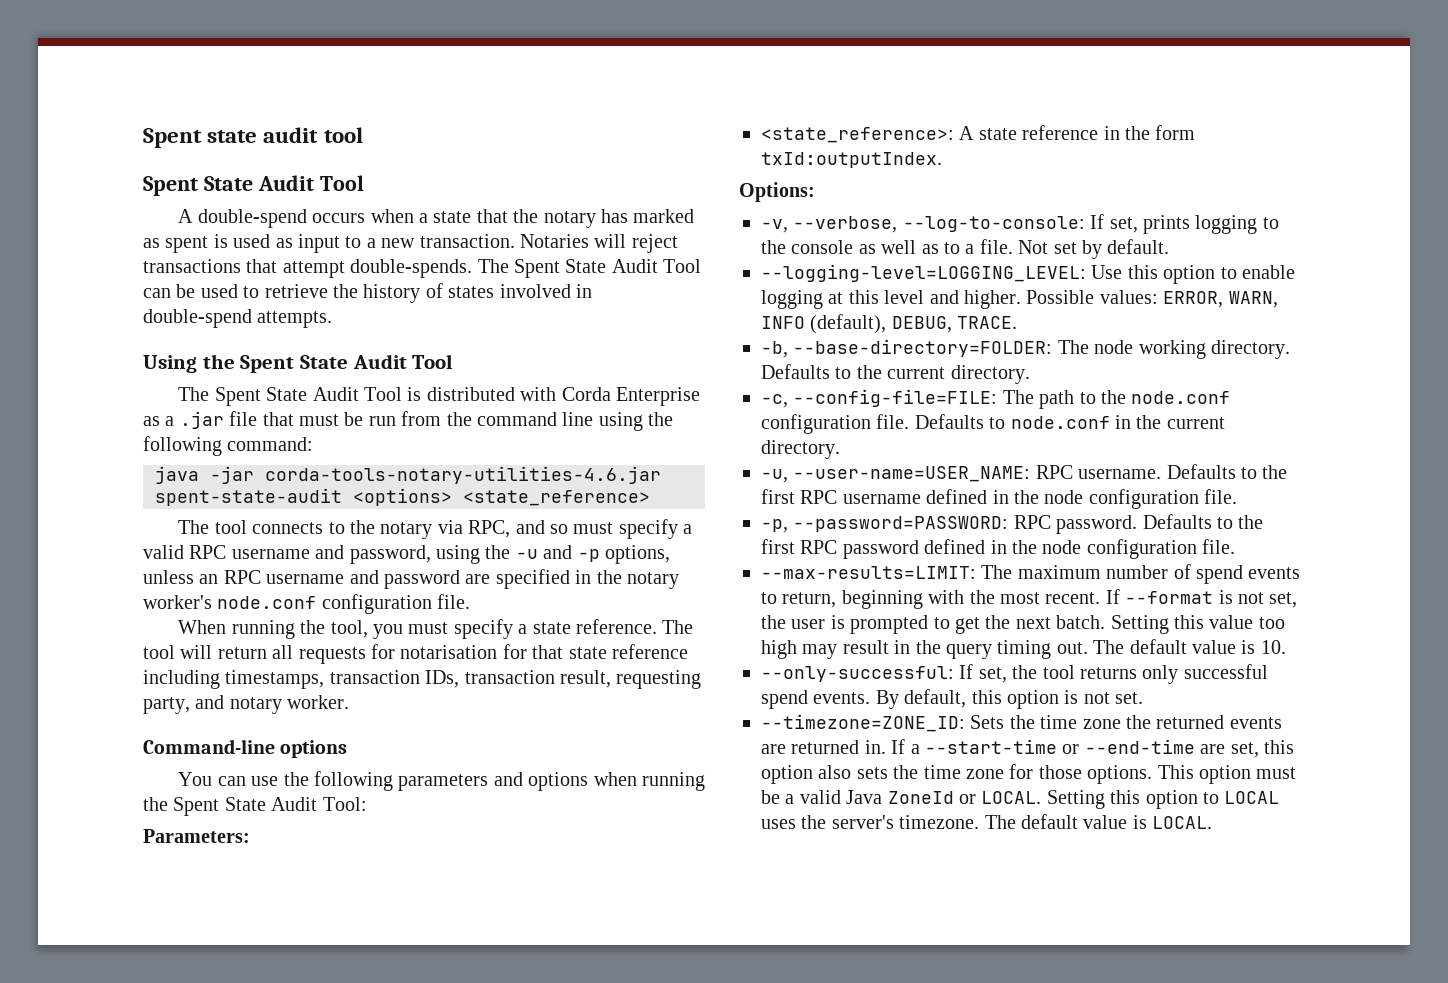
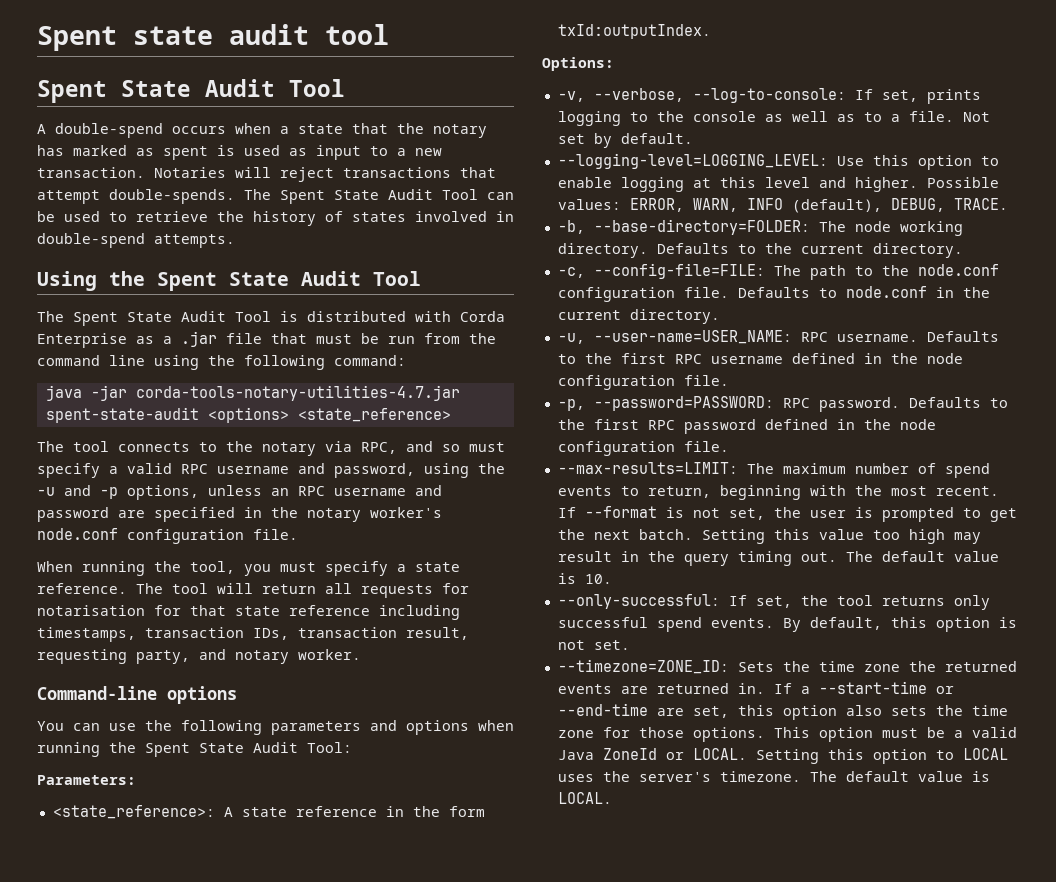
[265,466,661,484] corda-tools-notary-utilities-4.6.jar -> [135,385,460,401] corda-tools-notary-utilities-4.7.jar

